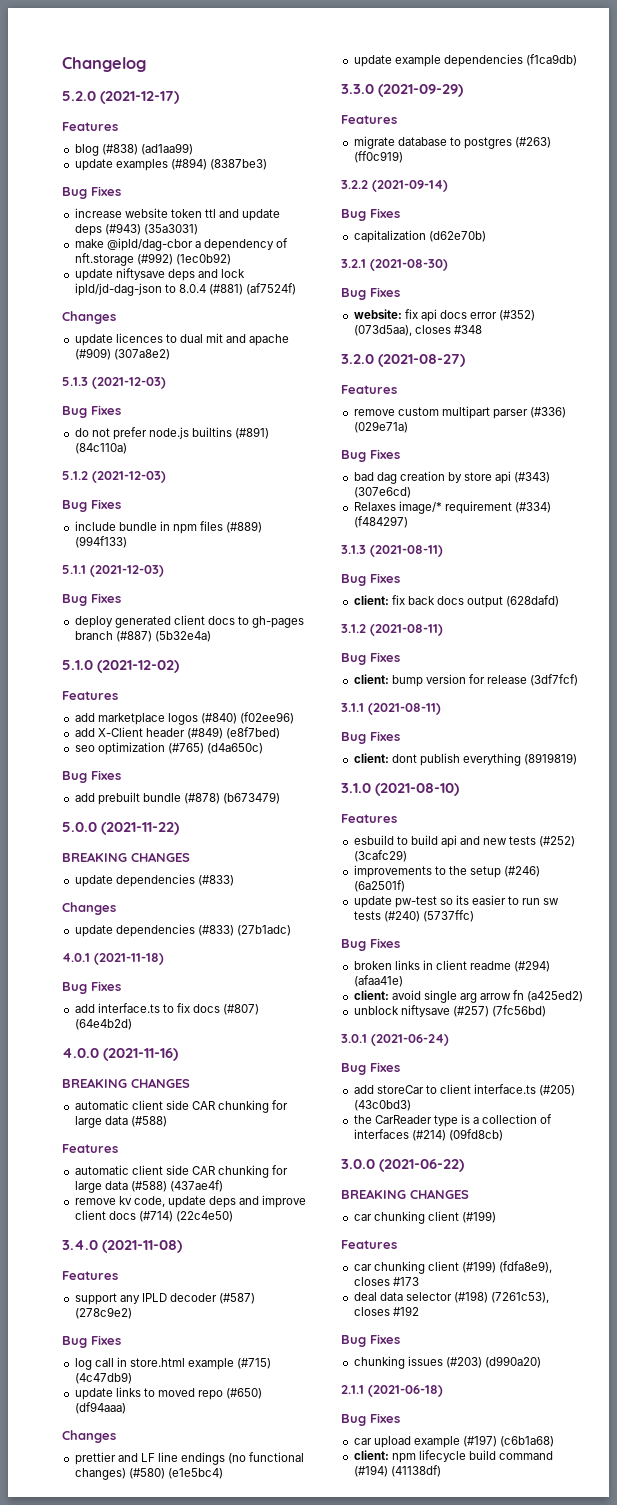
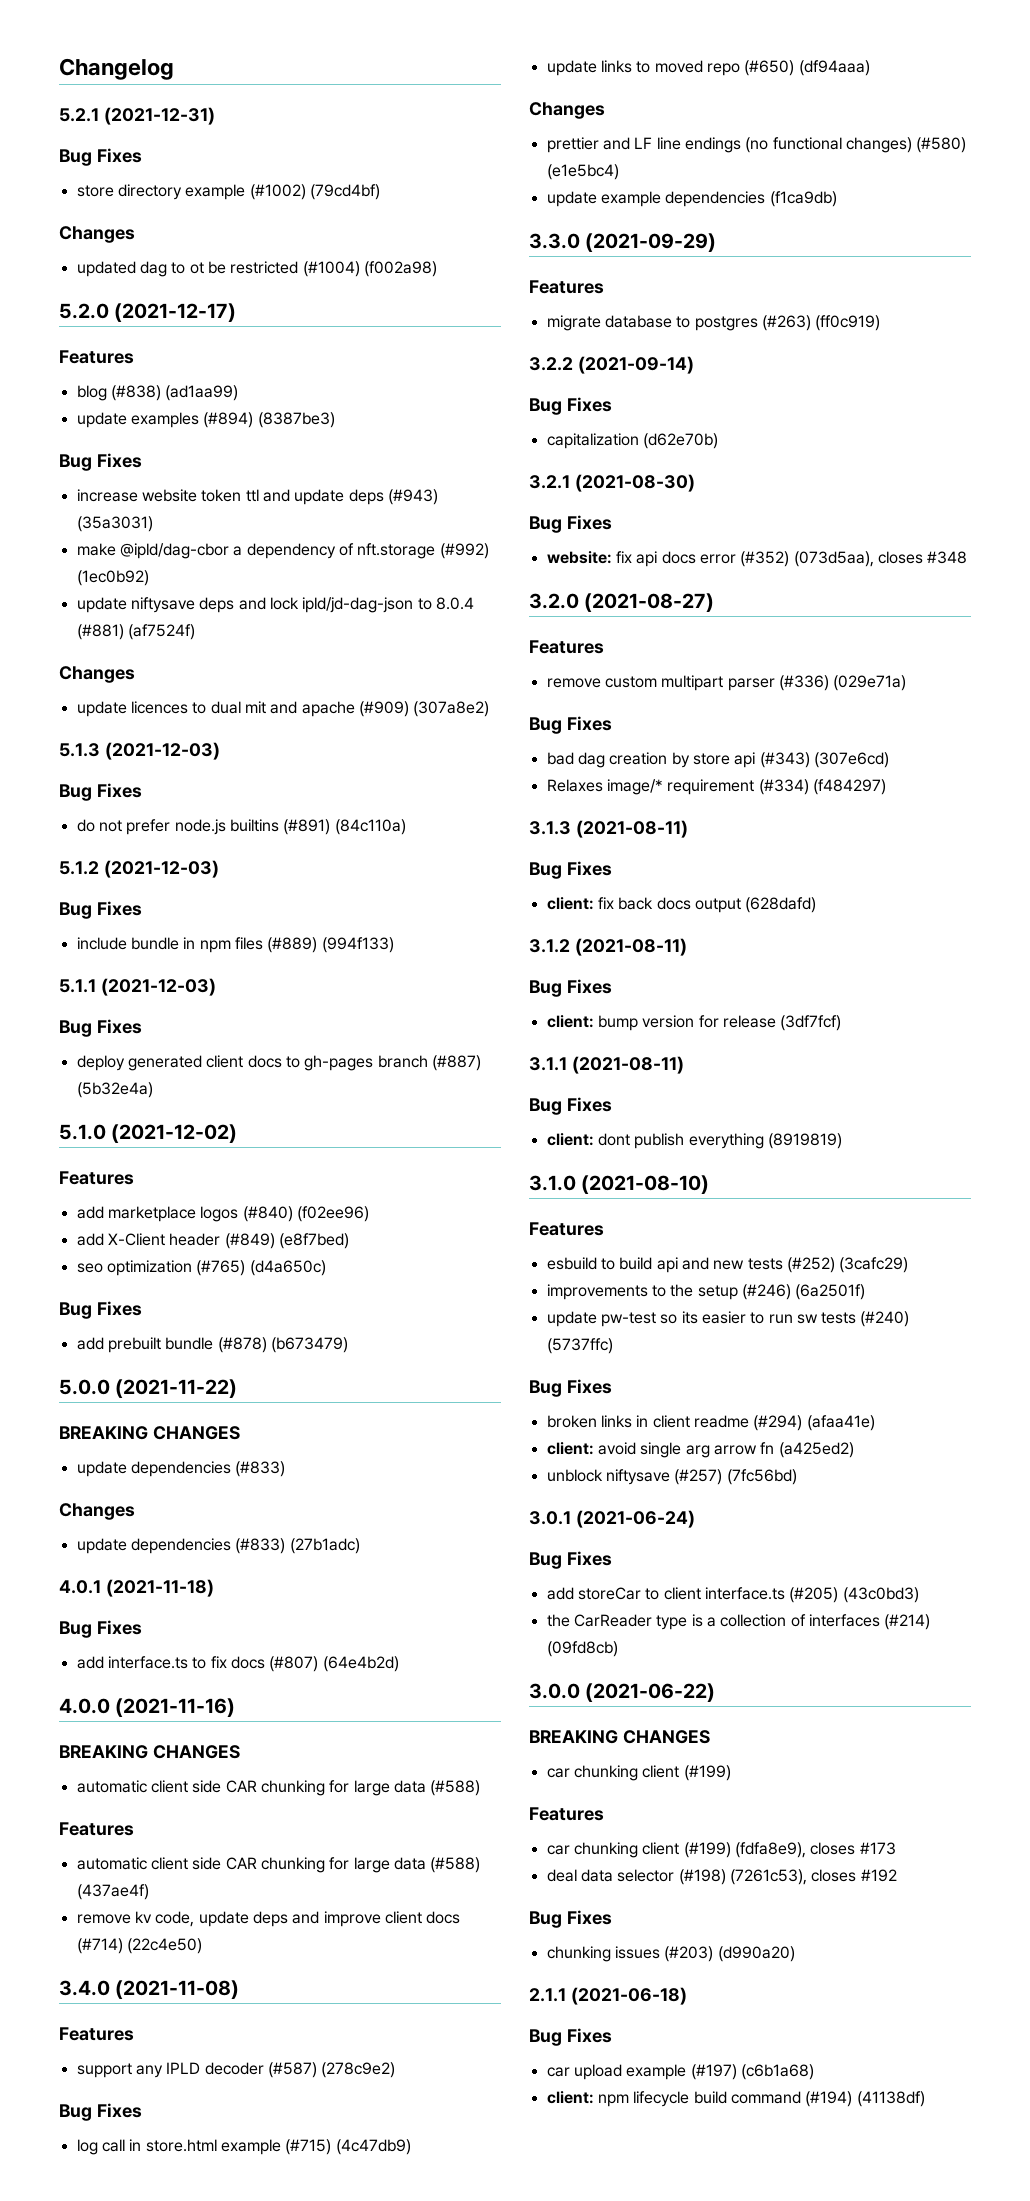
(146, 64) none -> [59,107,215,125] [59,148,142,166] [76,184,380,200] [59,226,135,243] [76,261,437,277] // 5.2.1 (2021-12-31) // Bug Fixes // store directory example (#1002) (79cd4bf) // Changes // updated dag to ot be restricted (#1004) (f002a98)

